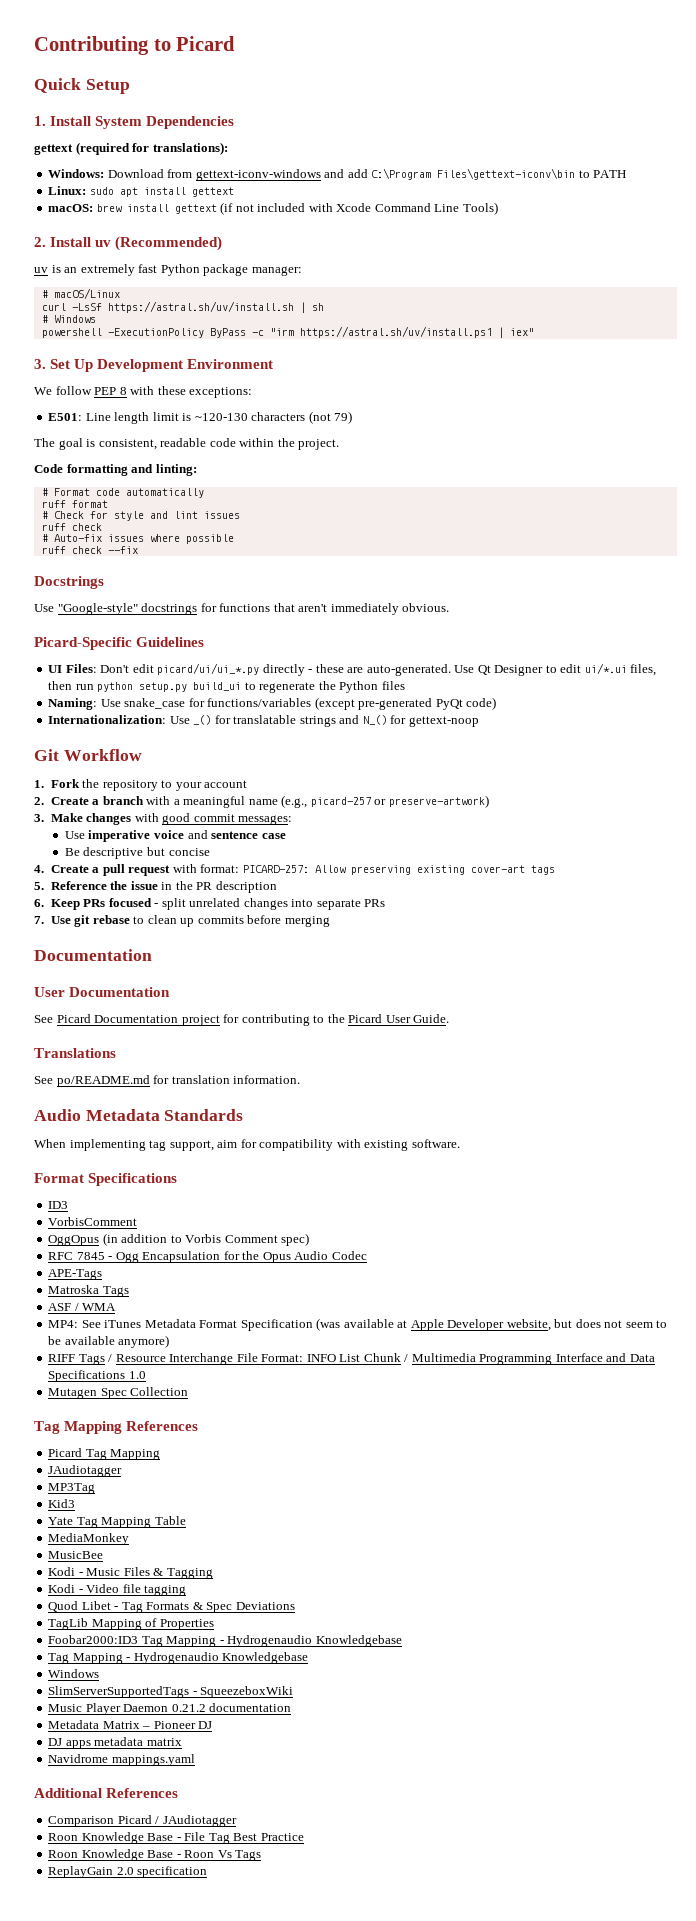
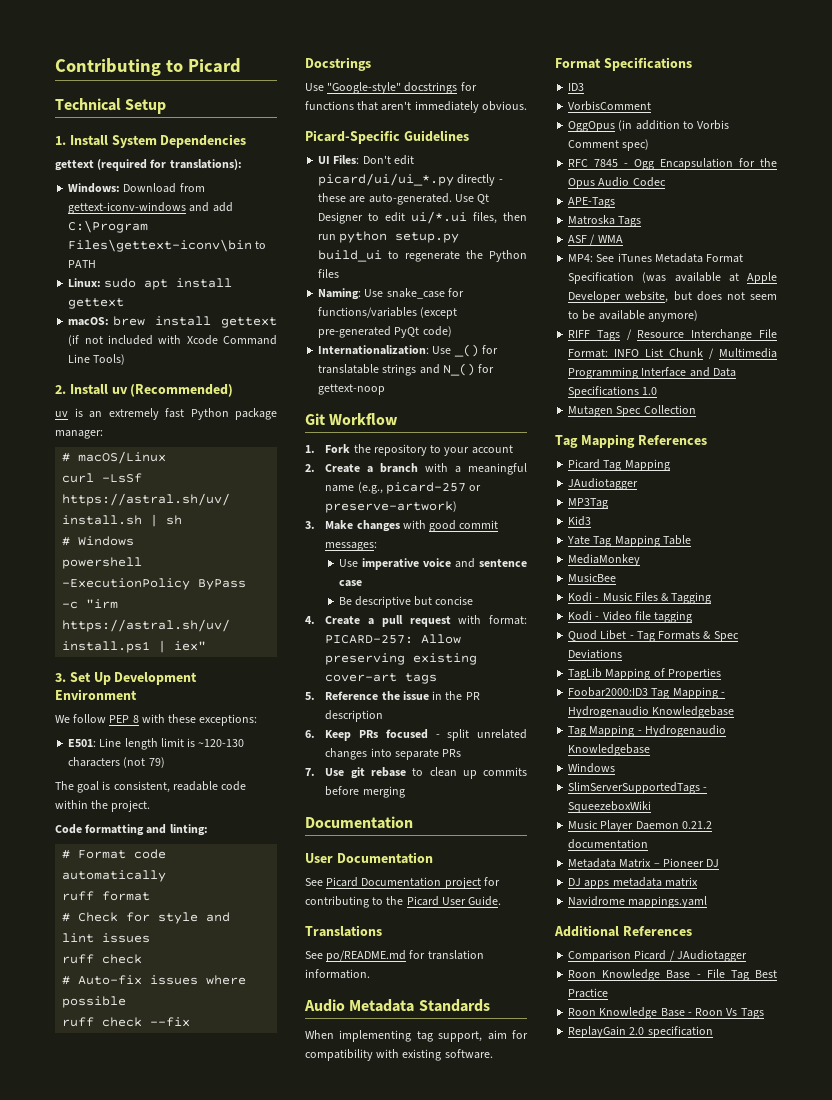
[34,78,81,93] Quick -> [55,98,121,111] Technical

